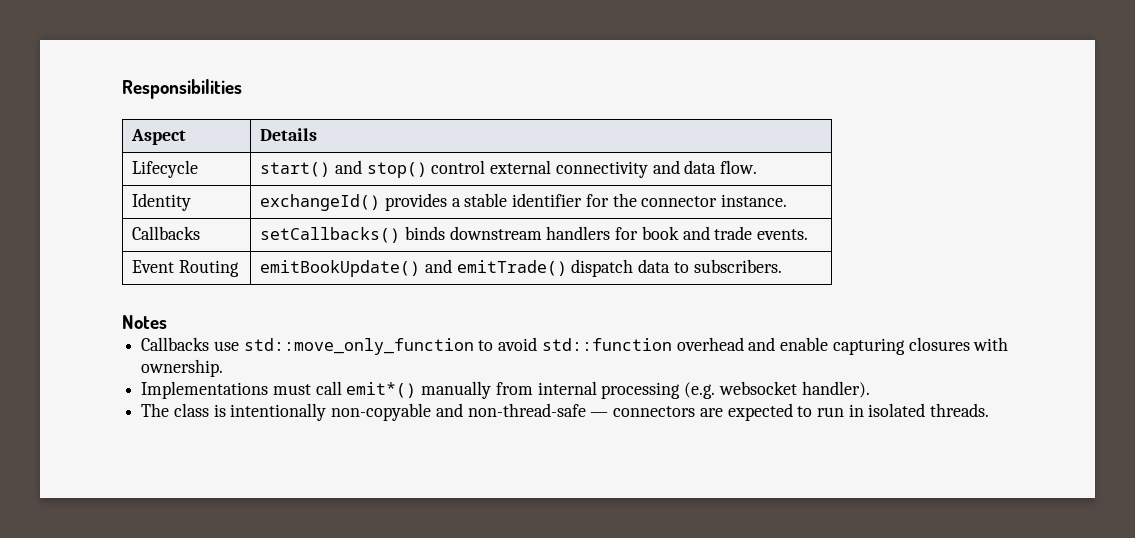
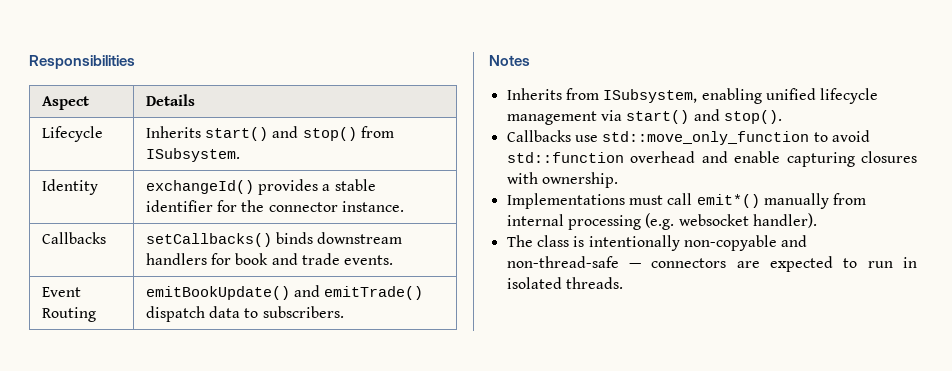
(199, 169) none -> [145,126,201,138] Inherits
[431,160,758,178] control external connectivity and data flow. -> [360,126,394,138] [145,148,240,162] from ISubsystem.
(167, 322) none -> [506,88,879,104] [506,109,782,125] // Inherits from ISubsystem, enabling unified lifecycle management via start() and stop().

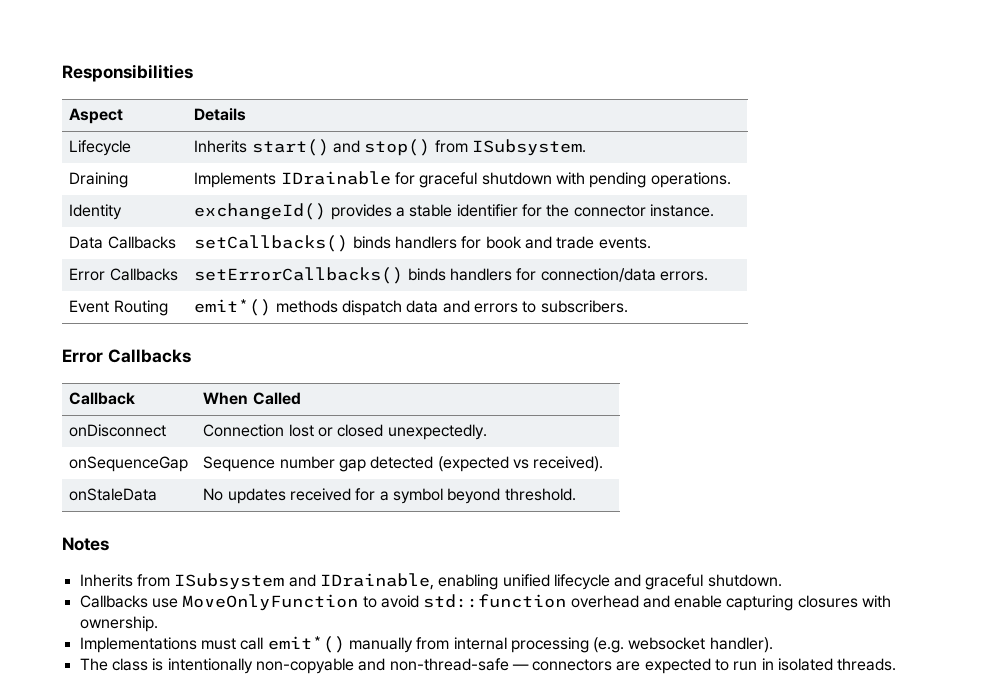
(240, 155) none -> [69,172,129,188] [194,171,731,188] // Draining | Implements IDrainable for graceful shutdown with pending operations.
(404, 206) none -> [69,236,104,249] Data
[317,232,403,244] downstream -> (391, 242) none
[41,287,81,297] [41,307,96,322] [145,285,424,300] [145,306,344,322] [489,55,530,66] [506,88,879,104] [506,109,782,125] Event Routing | emitBookUpdate() and emitTrade() dispatch data to subscribers. // Notes // Inherits from ISubsystem, enabling unified lifecycle management via start() and stop(). -> [69,268,178,281] [194,267,708,284] [69,300,168,316] [194,299,628,316] [62,349,191,363] [69,392,136,405] [203,392,301,405] [69,424,167,437] [203,424,487,440] [69,456,189,472] [203,456,604,472] [69,488,158,501] [203,488,576,504] [62,537,109,551] [79,573,782,590] Error Callbacks | setErrorCallbacks() binds handlers for connection/data errors. // Event Routing | emit*() methods dispatch data and errors to subscribers. // Error Callbacks // Callback | When Called // onDisconnect | Connection lost or closed unexpectedly. // onSequenceGap | Sequence number gap detected (expected vs received). // onStaleData | No updates received for a symbol beyond threshold. // Notes // Inherits from ISubsystem and IDrainable, enabling unified lifecycle and graceful shutdown.
[602,131,810,145] std::move_only_function -> [182,594,359,611] MoveOnlyFunction

